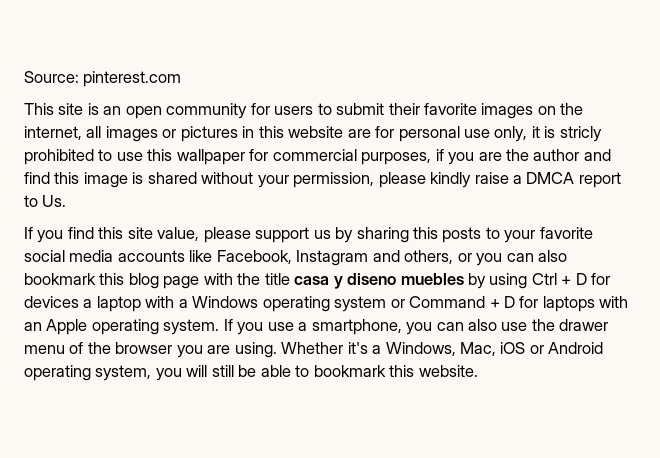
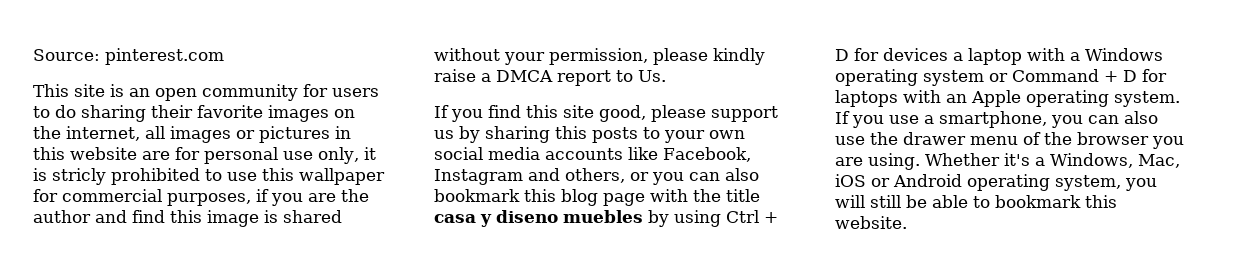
[336,103,385,115] submit -> [55,105,146,122] do sharing
[157,227,200,241] value, -> [599,105,646,122] good,
[539,227,593,239] favorite -> [709,130,745,139] own

